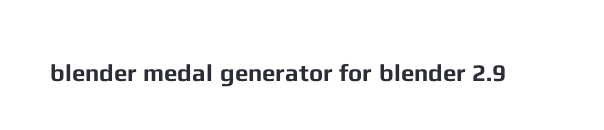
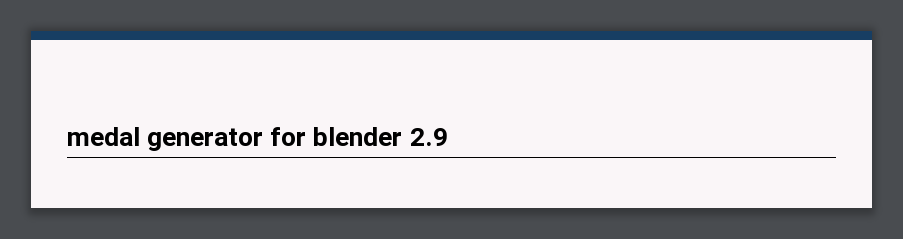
[50,64,137,82] blender -> (67, 136) none

